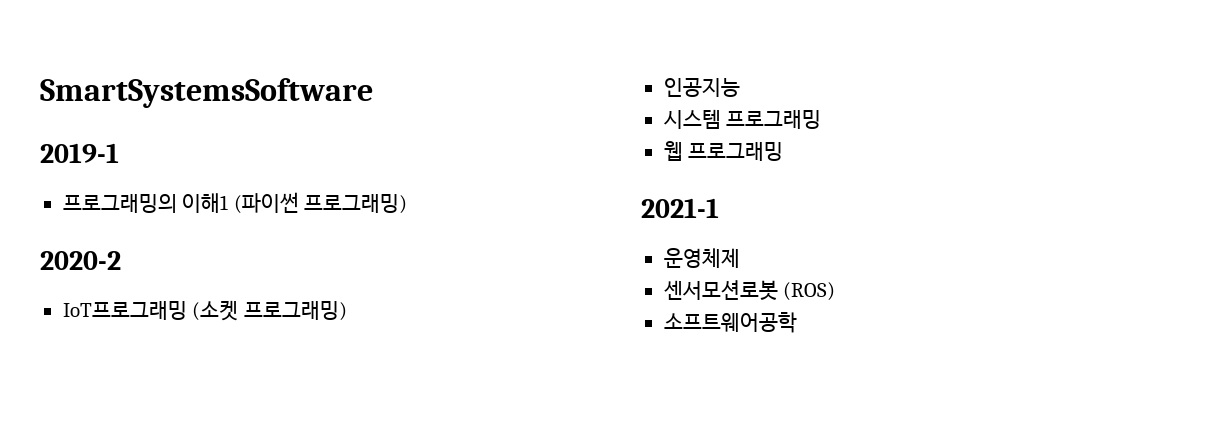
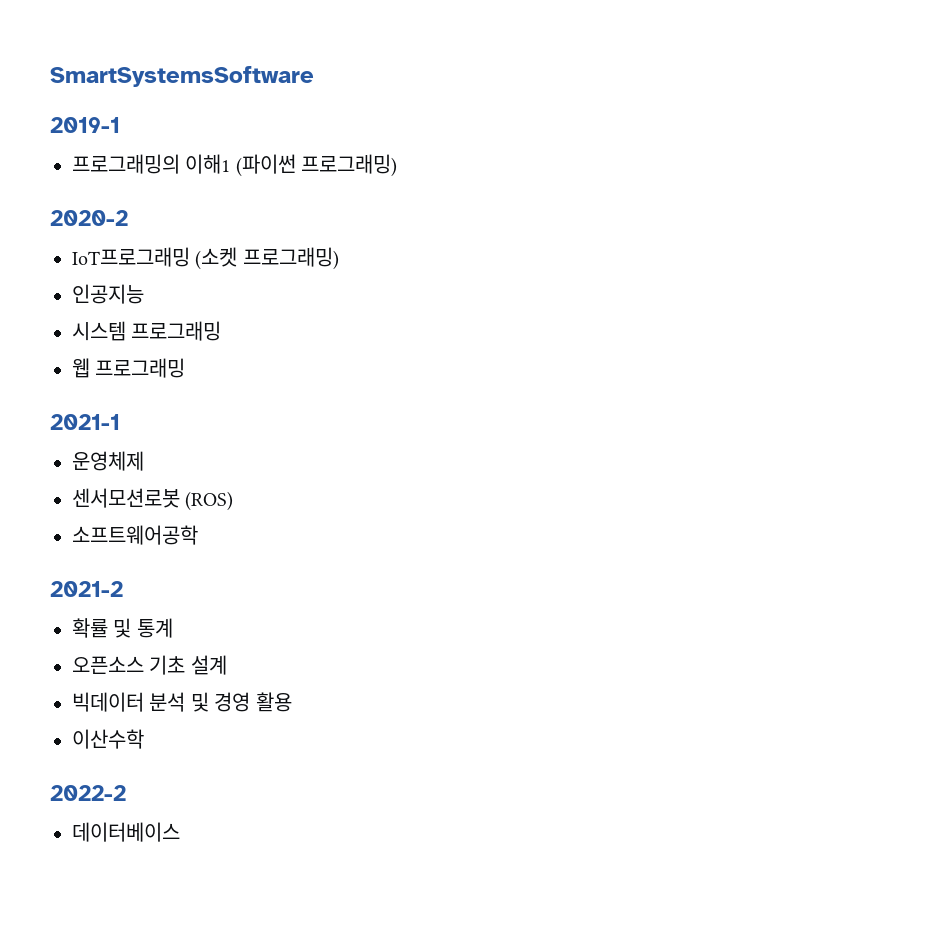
(797, 322) none -> [50,581,123,597] [72,618,173,638] [72,655,227,675] [72,692,292,712] [72,729,144,749] [50,785,126,801] [72,822,180,842] // 2021-2 // 확률 및 통계 // 오픈소스 기초 설계 // 빅데이터 분석 및 경영 활용 // 이산수학 // 2022-2 // 데이터베이스

